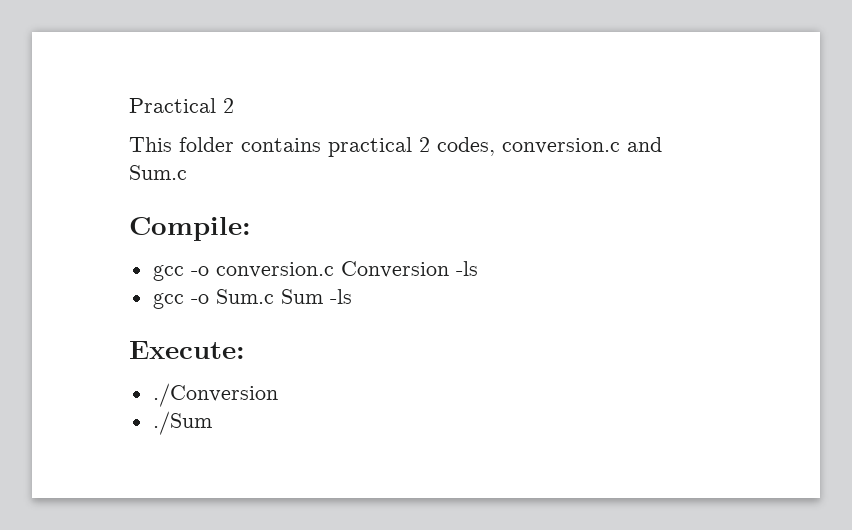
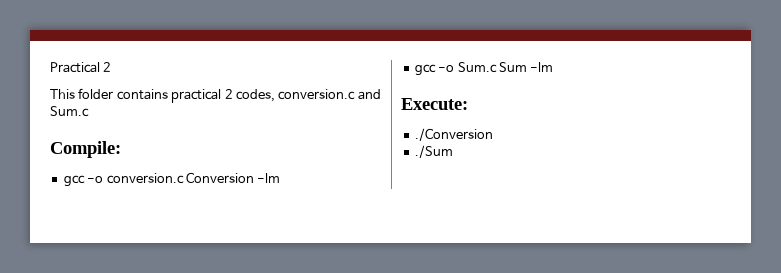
[455,261,478,276] -ls -> [257,173,281,183] -lm
[329,289,352,304] -ls -> [530,62,554,72] -lm

